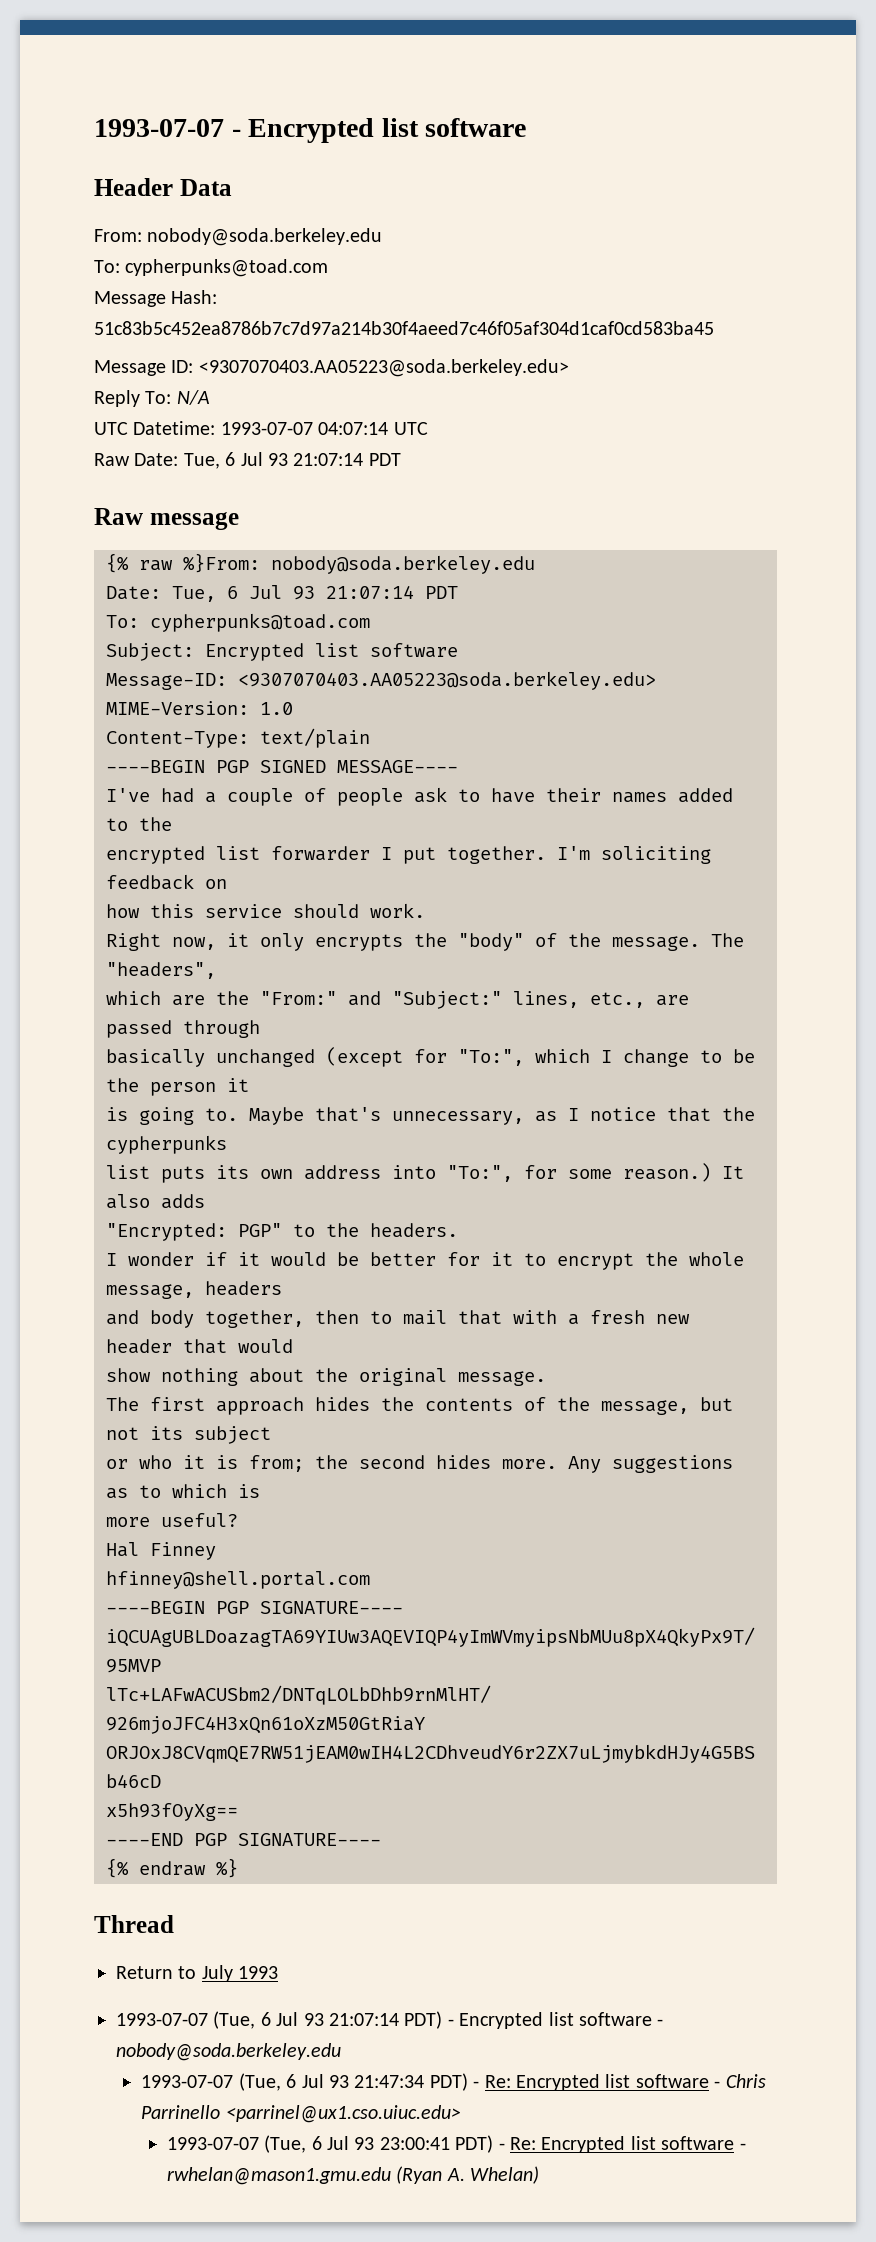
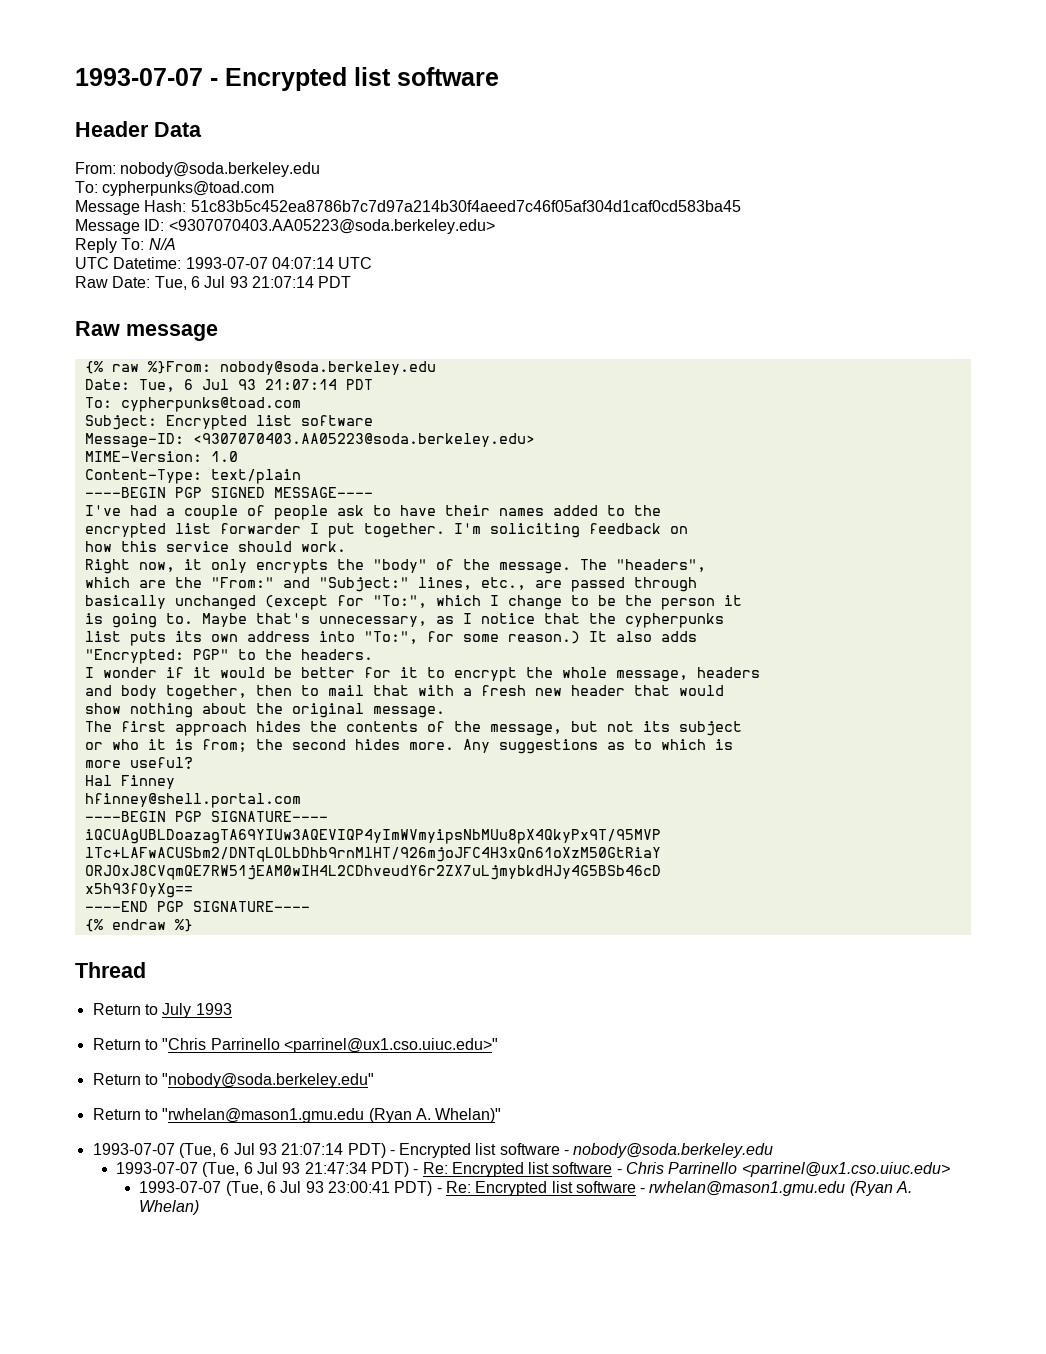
(279, 1972) none -> [92,1038,498,1053] [92,1073,375,1088] [92,1108,502,1123] // Return to "Chris Parrinello <parrinel@ux1.cso.uiuc.edu>" // Return to "nobody@soda.berkeley.edu" // Return to "rwhelan@mason1.gmu.edu (Ryan A. Whelan)"

